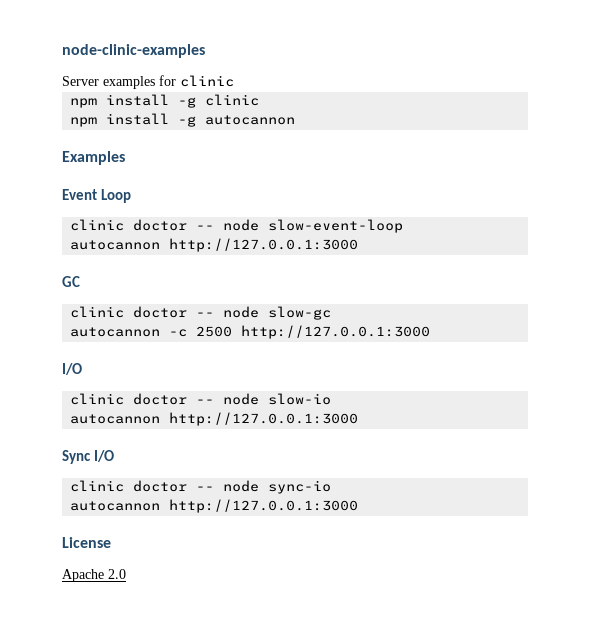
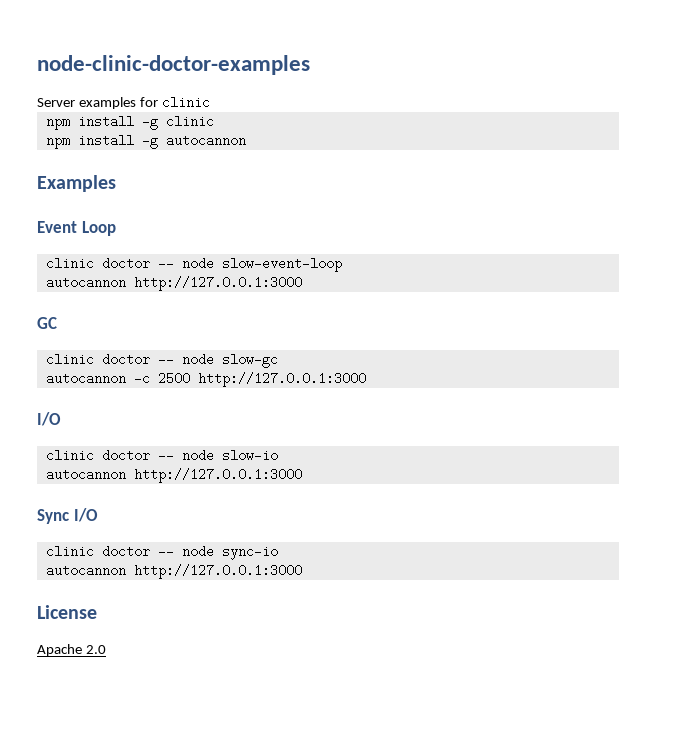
[62,44,205,58] node-clinic-examples -> [37,55,310,75] node-clinic-doctor-examples

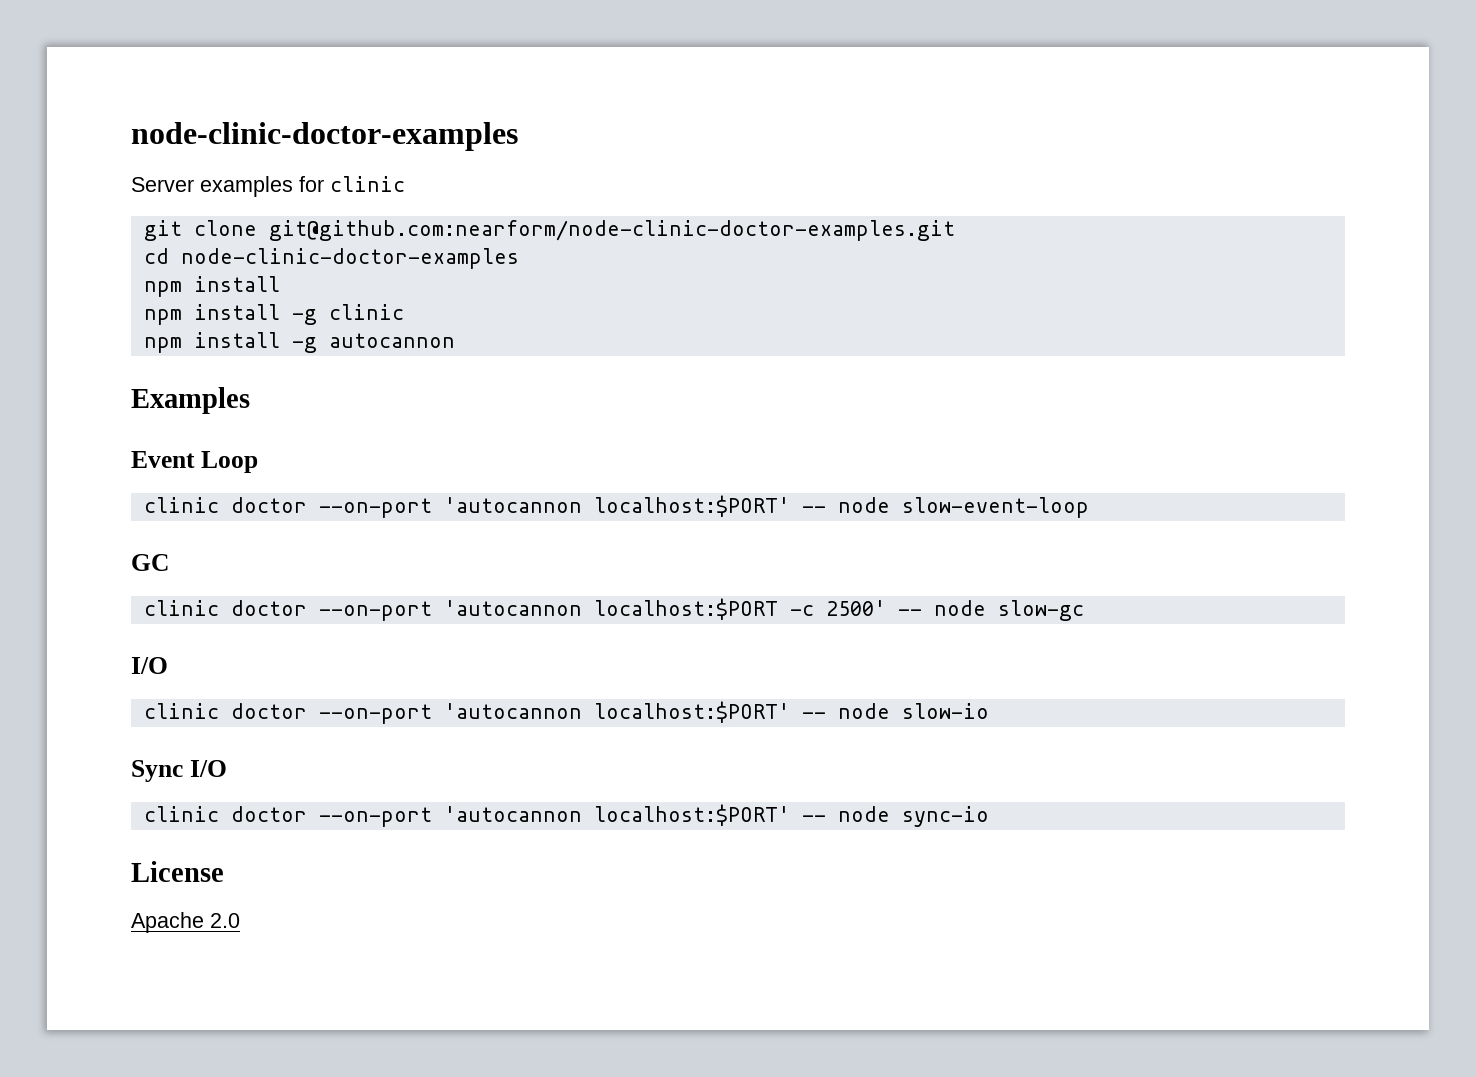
(210, 102) none -> [143,220,955,241] [143,248,519,269] [143,276,280,297] // git clone git@github.com:nearform/node-clinic-doctor-examples.git // cd node-clinic-doctor-examples // npm install
(150, 263) none -> [318,495,790,518] --on-port 'autocannon localhost:$PORT'
[45,276,302,291] // autocannon http://127.0.0.1:3000 -> (1089, 507) none
(150, 359) none -> [318,598,886,621] --on-port 'autocannon localhost:$PORT -c 2500'
[45,372,366,387] [37,412,61,426] [45,449,150,462] // autocannon -c 2500 http://127.0.0.1:3000 // I/O // clinic doctor -> [131,657,168,674] [143,701,790,724] // I/O // clinic doctor --on-port 'autocannon localhost:$PORT'
[45,468,302,483] // autocannon http://127.0.0.1:3000 -> (989, 711) none
(150, 551) none -> [318,804,790,827] --on-port 'autocannon localhost:$PORT'
[45,564,302,579] // autocannon http://127.0.0.1:3000 -> (989, 816) none

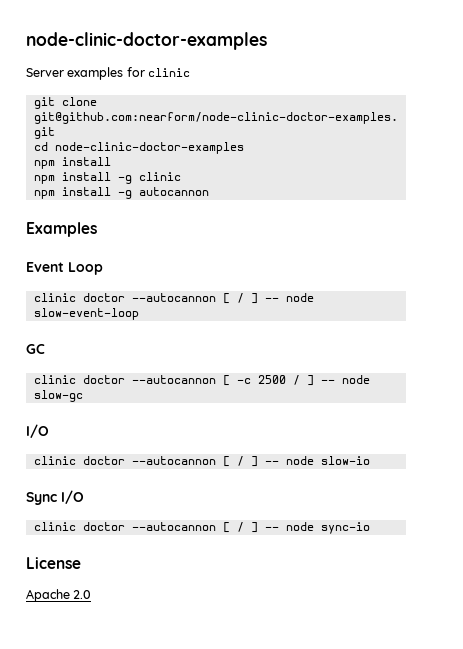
[318,495,790,518] --on-port 'autocannon localhost:$PORT' -> [131,293,258,304] --autocannon [ / ]
[318,598,886,621] --on-port 'autocannon localhost:$PORT -c 2500' -> [131,375,314,386] --autocannon [ -c 2500 / ]
[318,701,790,724] --on-port 'autocannon localhost:$PORT' -> [131,456,258,467] --autocannon [ / ]
[318,804,790,827] --on-port 'autocannon localhost:$PORT' -> [131,522,258,533] --autocannon [ / ]

